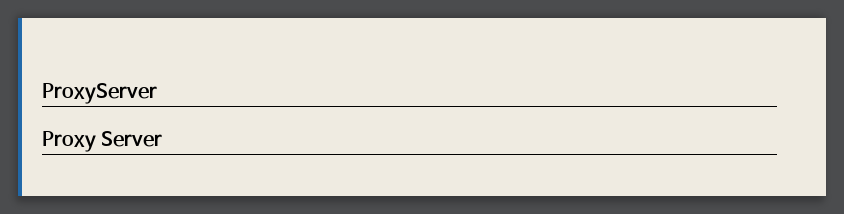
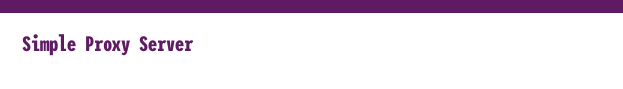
[42,83,157,104] ProxyServer // -> [22,34,76,56] Simple

